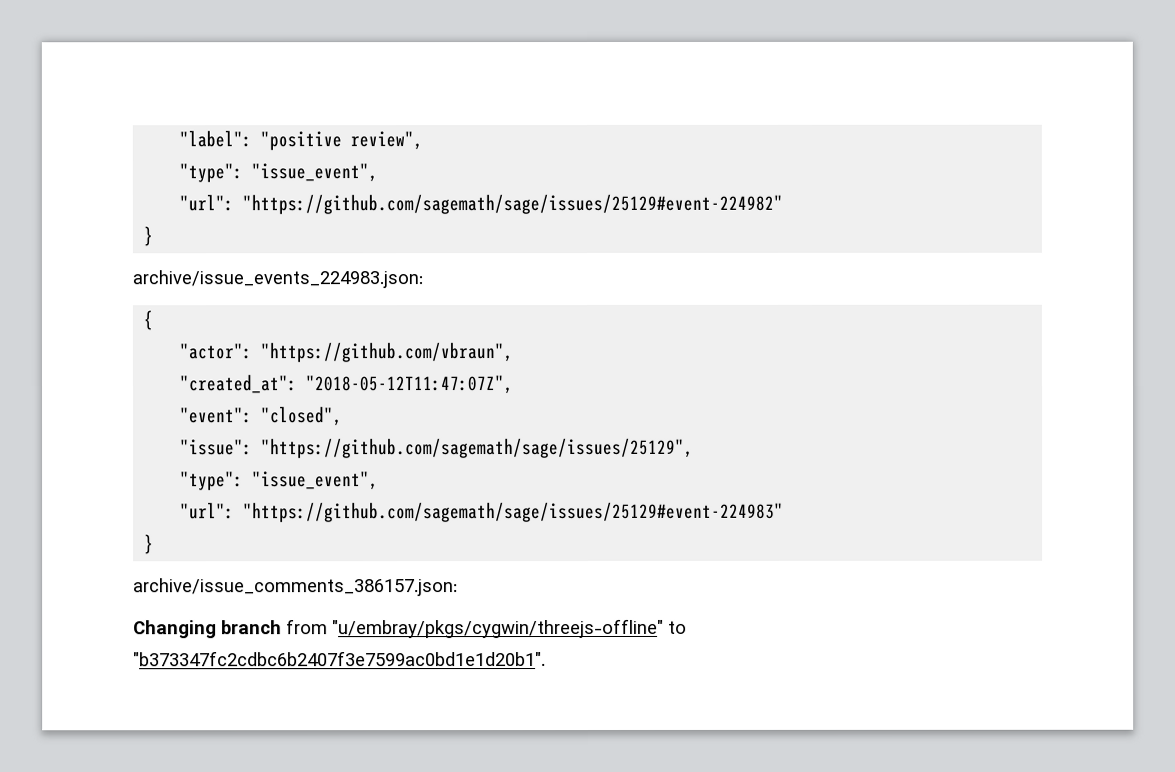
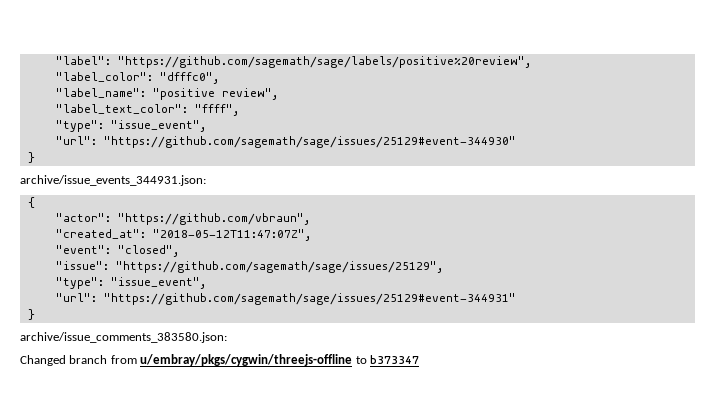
(253, 139) none -> [117,56,531,68] [55,72,219,84] [55,88,146,98] "https://github.com/sagemath/sage/labels/positive%20review", // "label_color": "dfffc0", // "label_name":
[179,163,379,183] [179,193,784,215] [143,226,154,247] [132,270,423,289] // "type": "issue_event", // "url": "https://github.com/sagemath/sage/issues/25129#event-224982" // } // archive/issue_events_224983.json: -> [55,104,239,116] [55,120,206,132] [55,136,516,148] [27,152,35,163] [20,175,206,186] // "label_text_color": "ffff", // "type": "issue_event", // "url": "https://github.com/sagemath/sage/issues/25129#event-344930" // } // archive/issue_events_344931.json:
[243,501,785,523] [144,534,155,555] [133,578,458,597] [133,618,687,639] [133,651,546,667] "https://github.com/sagemath/sage/issues/25129#event-224983" // } // archive/issue_comments_386157.json: // Changing branch from "u/embray/pkgs/cygwin/threejs-offline" to "b373347fc2cdbc6b2407f3e7599ac0bd1e1d20b1". -> [103,293,516,305] [27,309,35,320] [20,332,227,343] [20,354,419,366] "https://github.com/sagemath/sage/issues/25129#event-344931" // } // archive/issue_comments_383580.json: // Changed branch from u/embray/pkgs/cygwin/threejs-offline to b373347

